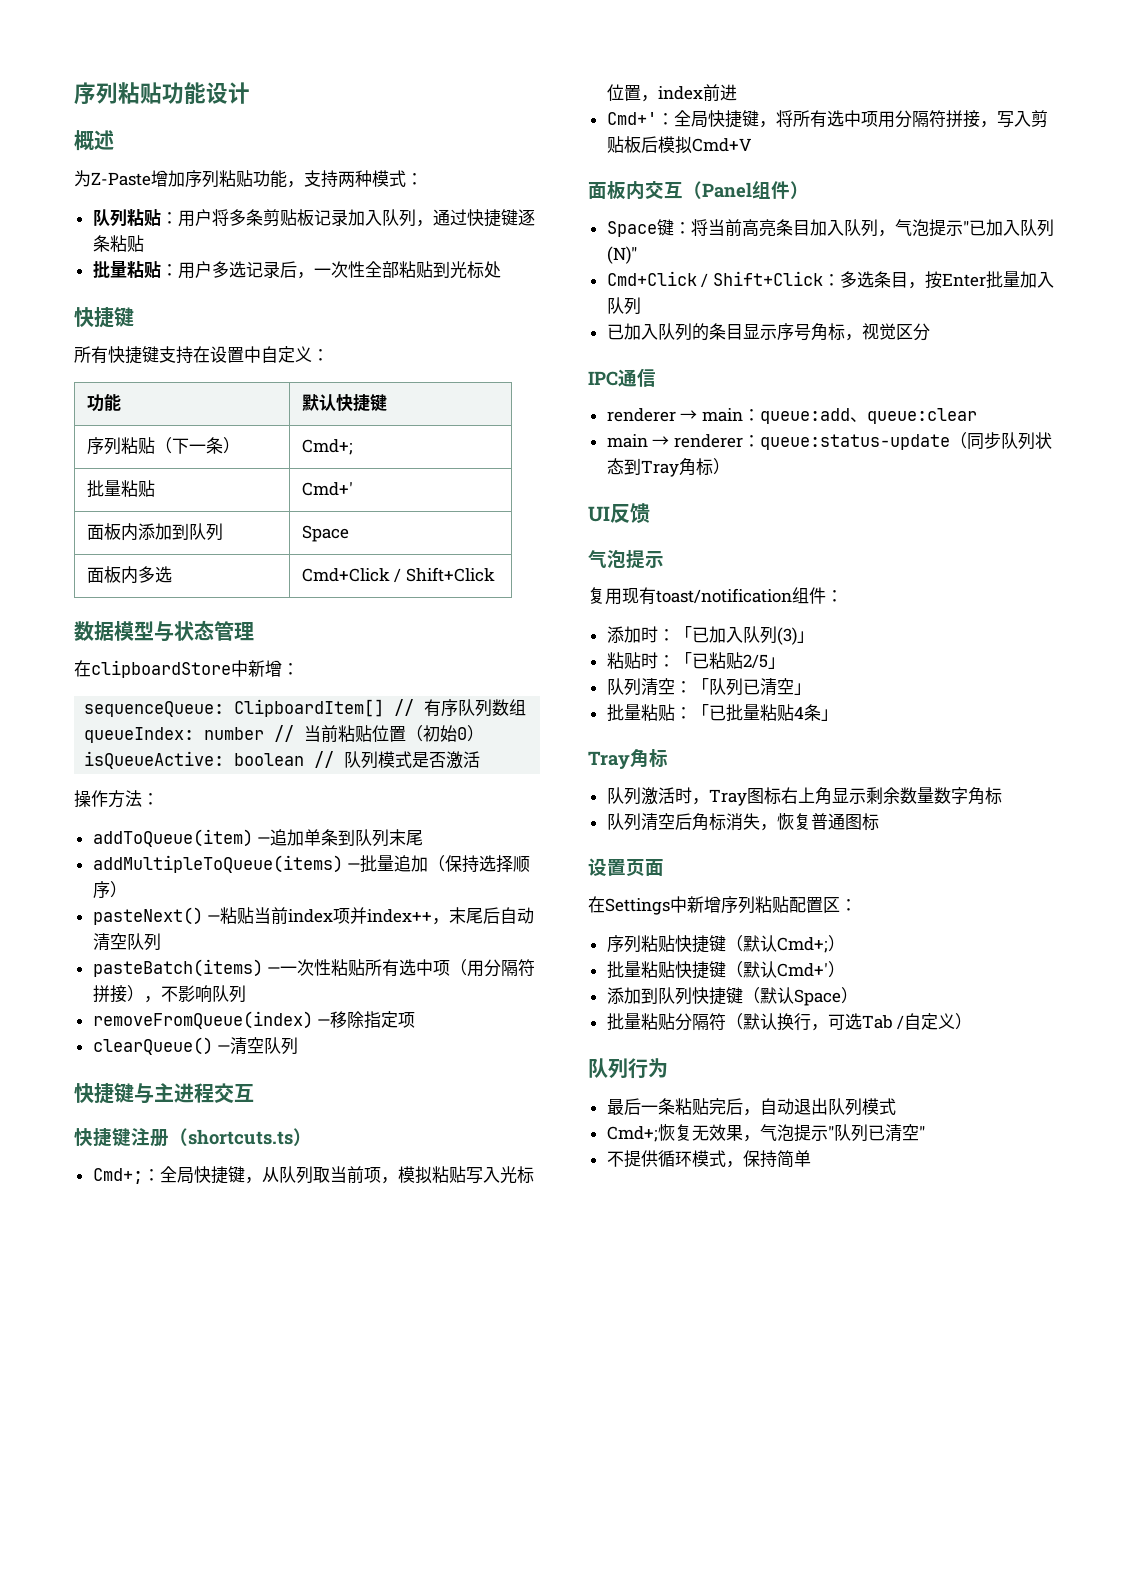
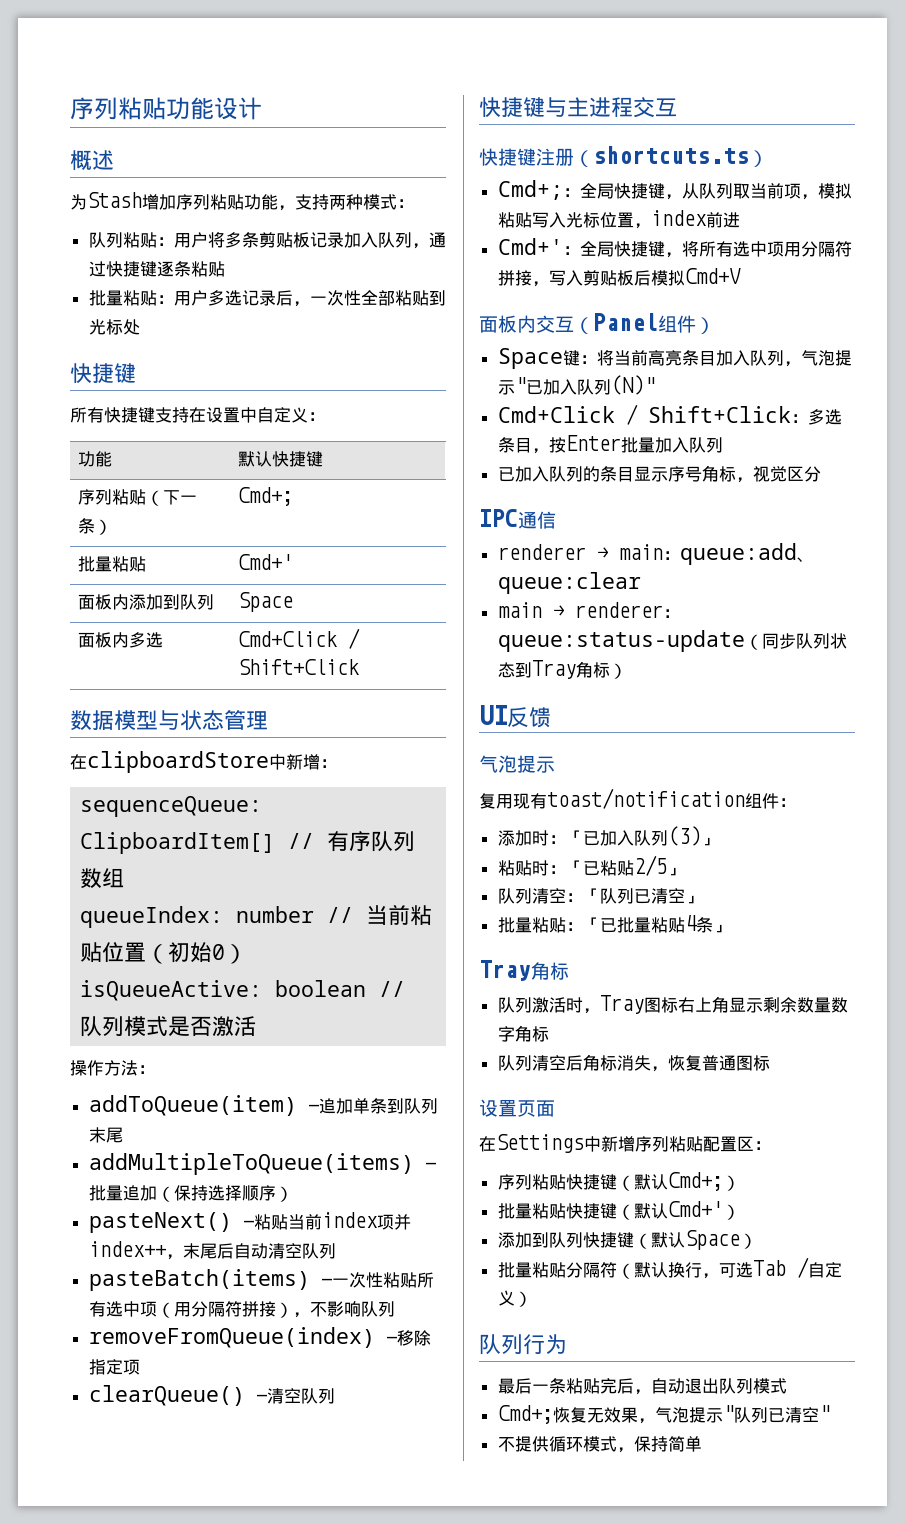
[91,172,151,186] Z-Paste -> [87,192,142,208] Stash

